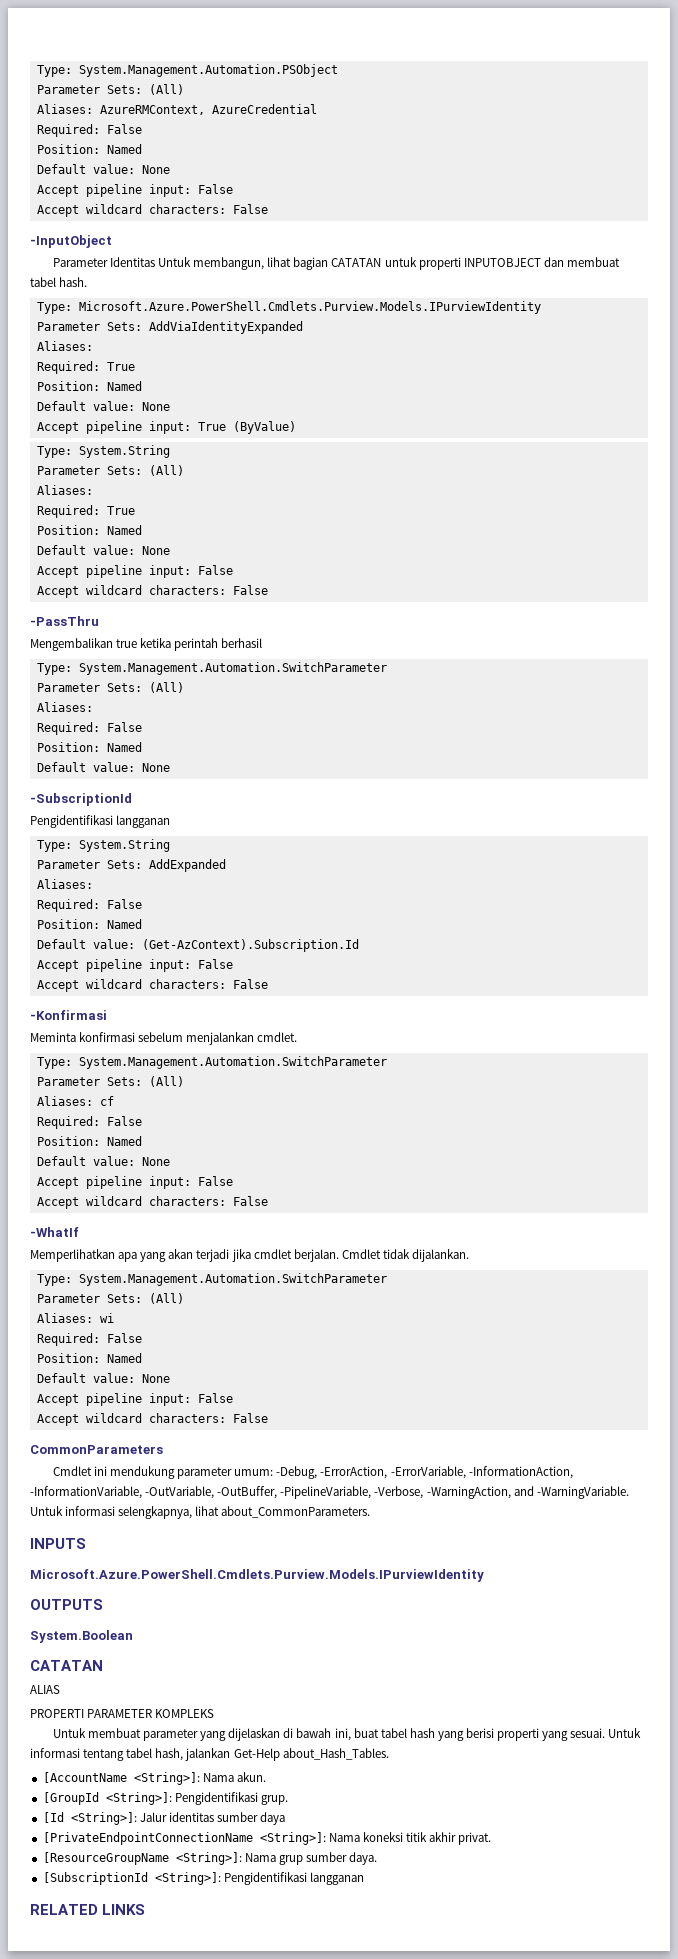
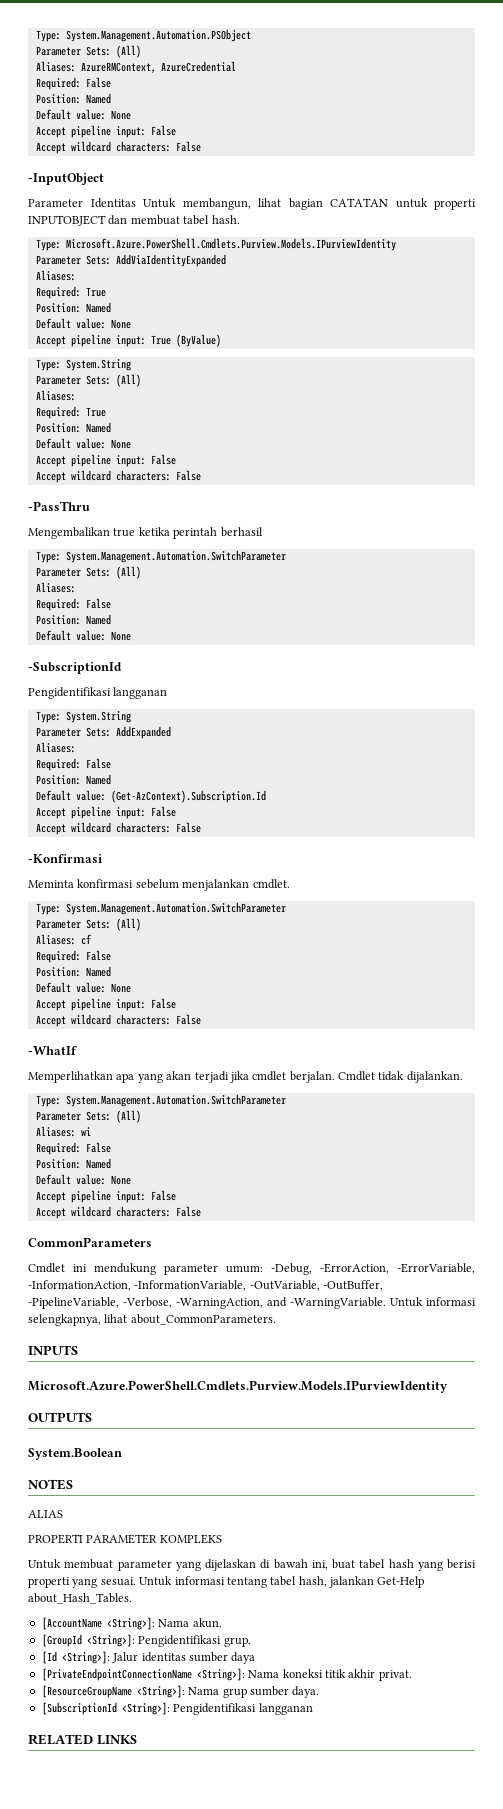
[30,1660,103,1671] CATATAN -> [28,1479,73,1490] NOTES

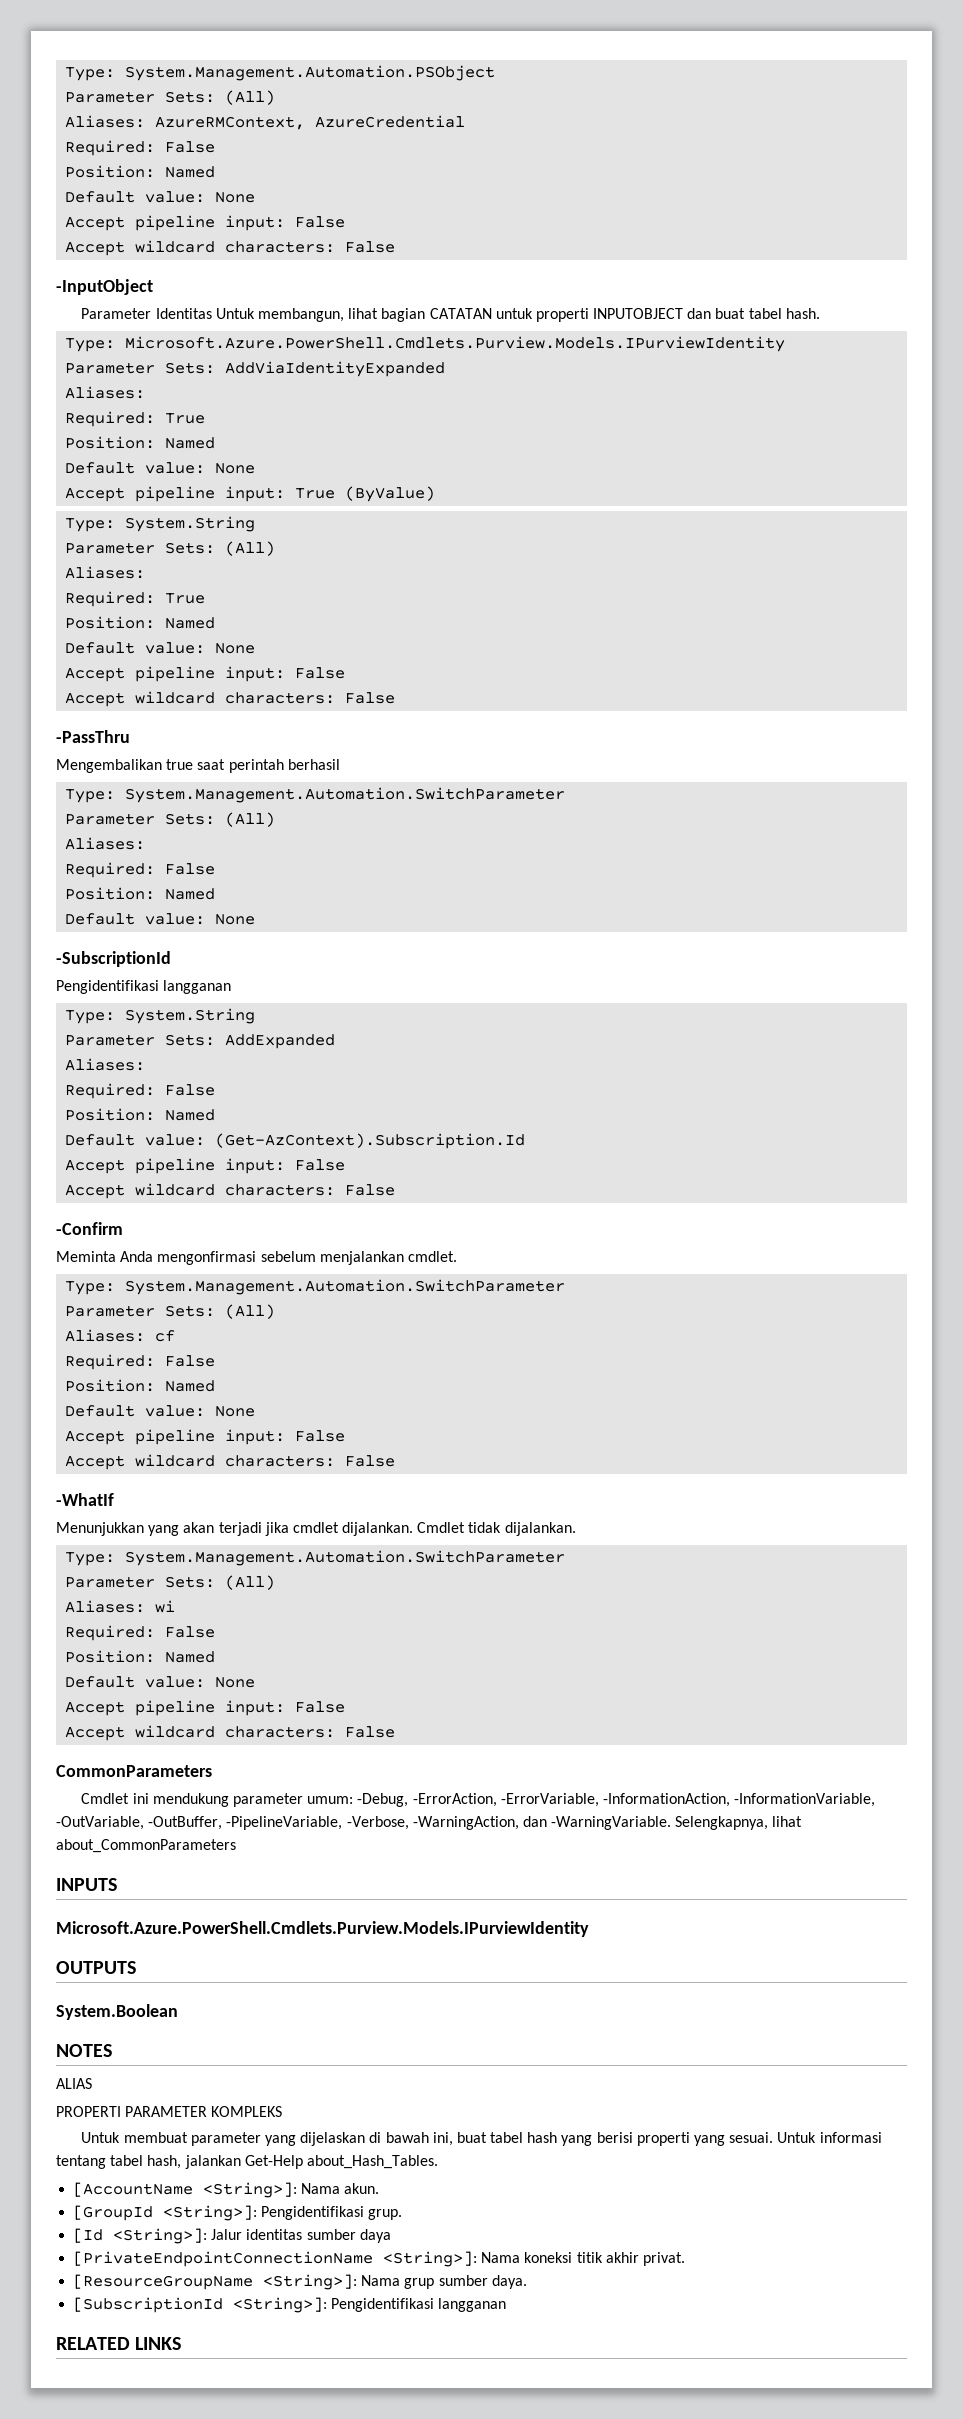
[130,215,180,225] membuat -> [715,308,746,319] buat
[138,527,170,536] ketika -> [197,759,226,770] saat
[28,854,103,863] -Konfirmasi -> [56,1222,123,1235] -Confirm
[77,879,134,888] konfirmasi -> [120,1251,257,1265] Anda mengonfirmasi
[28,1071,135,1083] Memperlihatkan apa -> [56,1522,144,1536] Menunjukkan
[289,1071,335,1083] berjalan. -> [342,1522,414,1536] dijalankan.
[267,1297,476,1309] [28,1314,276,1326] and -WarningVariable. Untuk informasi selengkapnya, lihat about_CommonParameters. -> [522,1816,803,1830] [56,1839,236,1853] dan -WarningVariable. Selengkapnya, lihat about_CommonParameters

